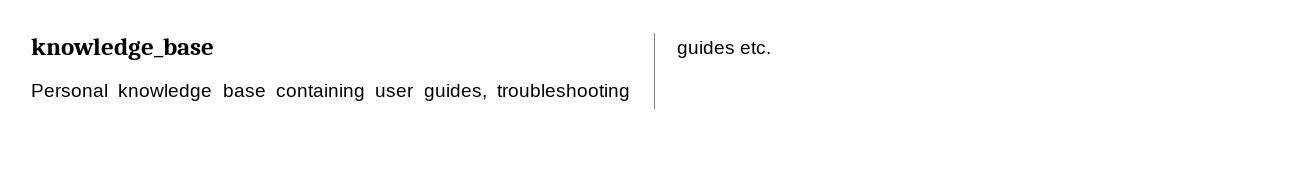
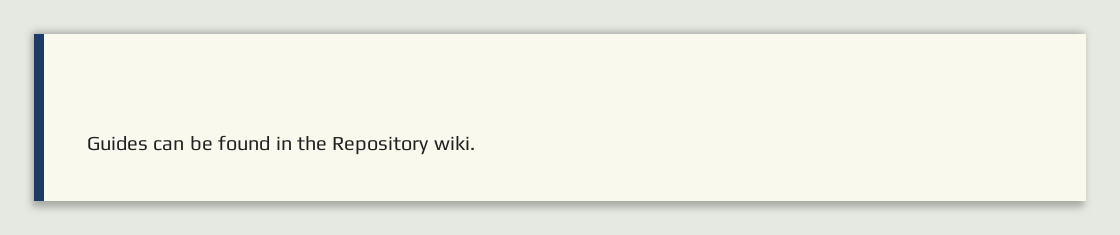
[31,38,214,60] [31,84,630,101] [677,41,772,58] knowledge_base // Personal knowledge base containing user guides, troubleshooting guides etc. -> [87,135,475,155] Guides can be found in the Repository wiki.

